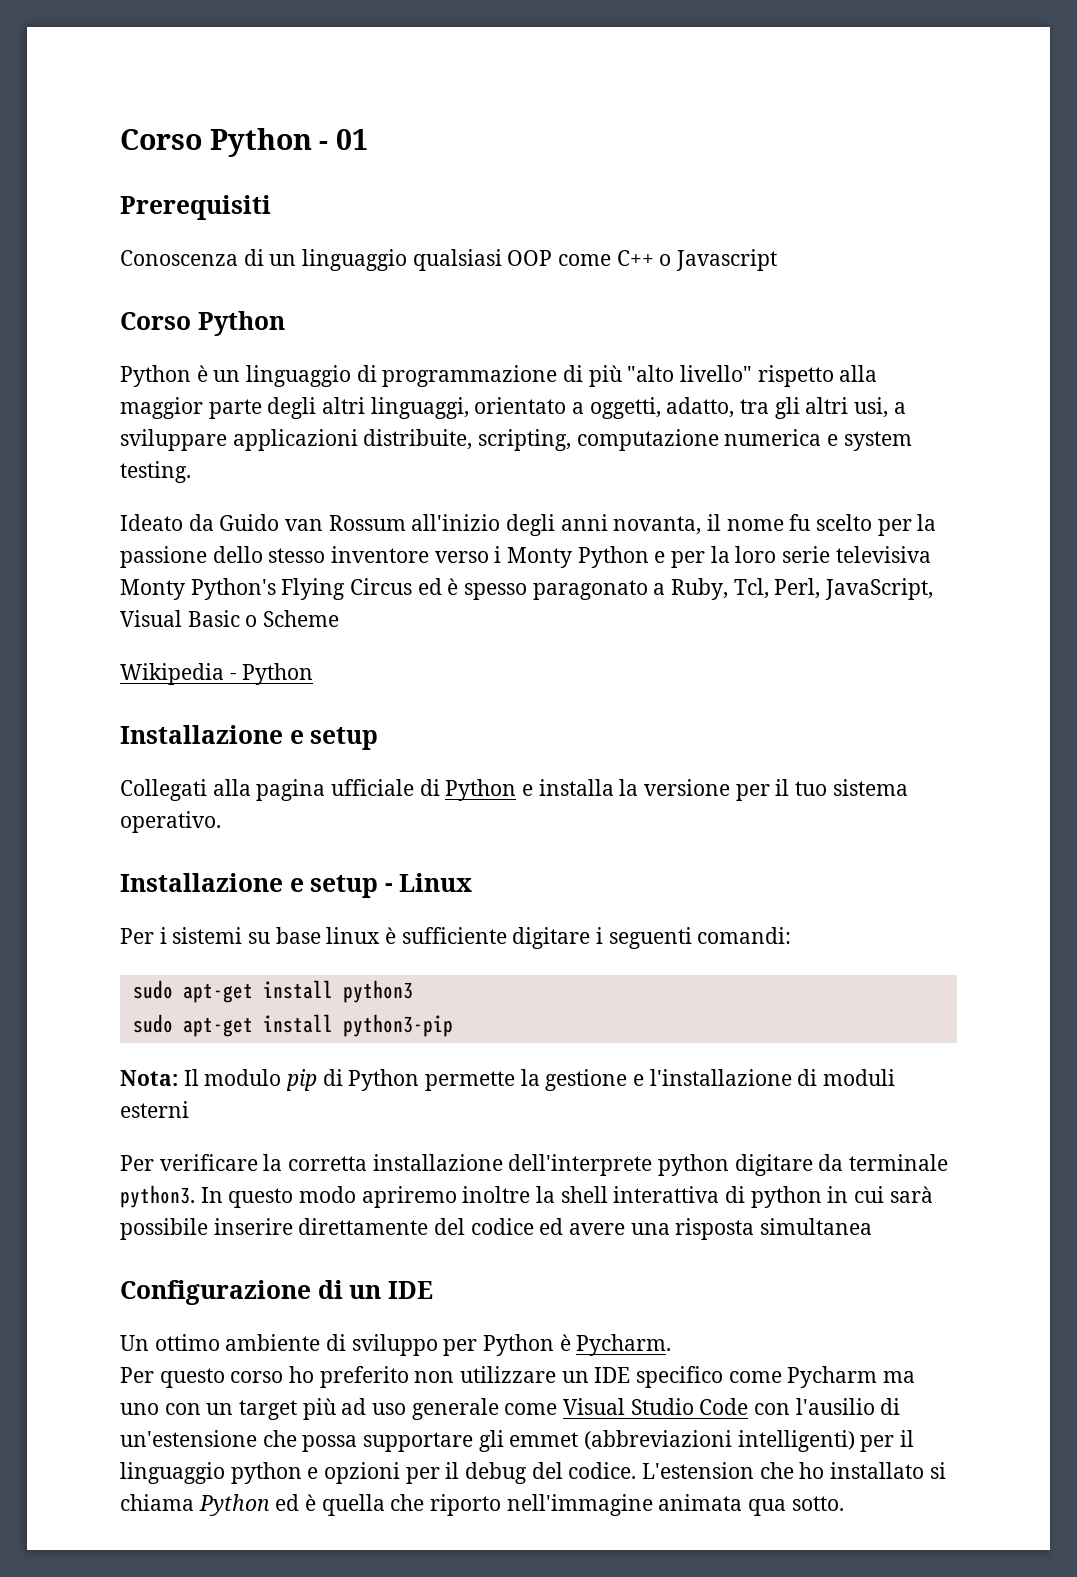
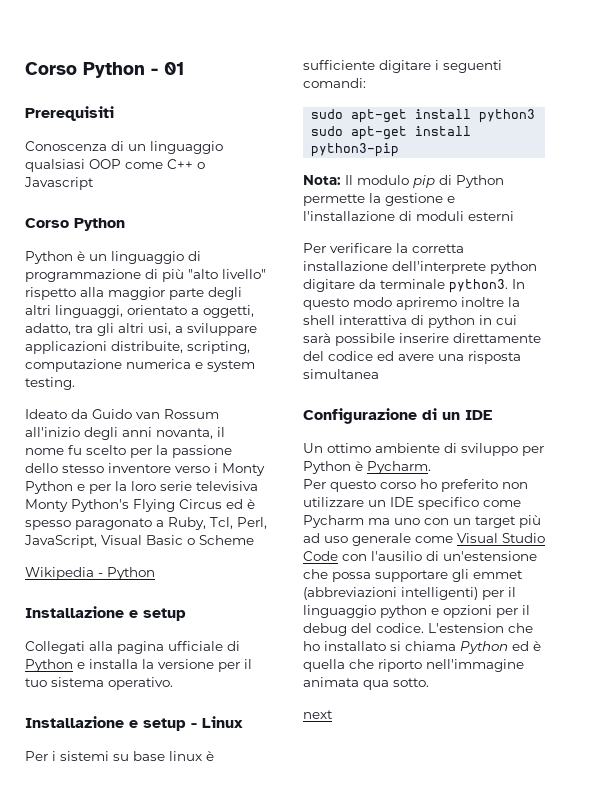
(844, 1503) none -> [303,710,333,719] // next

